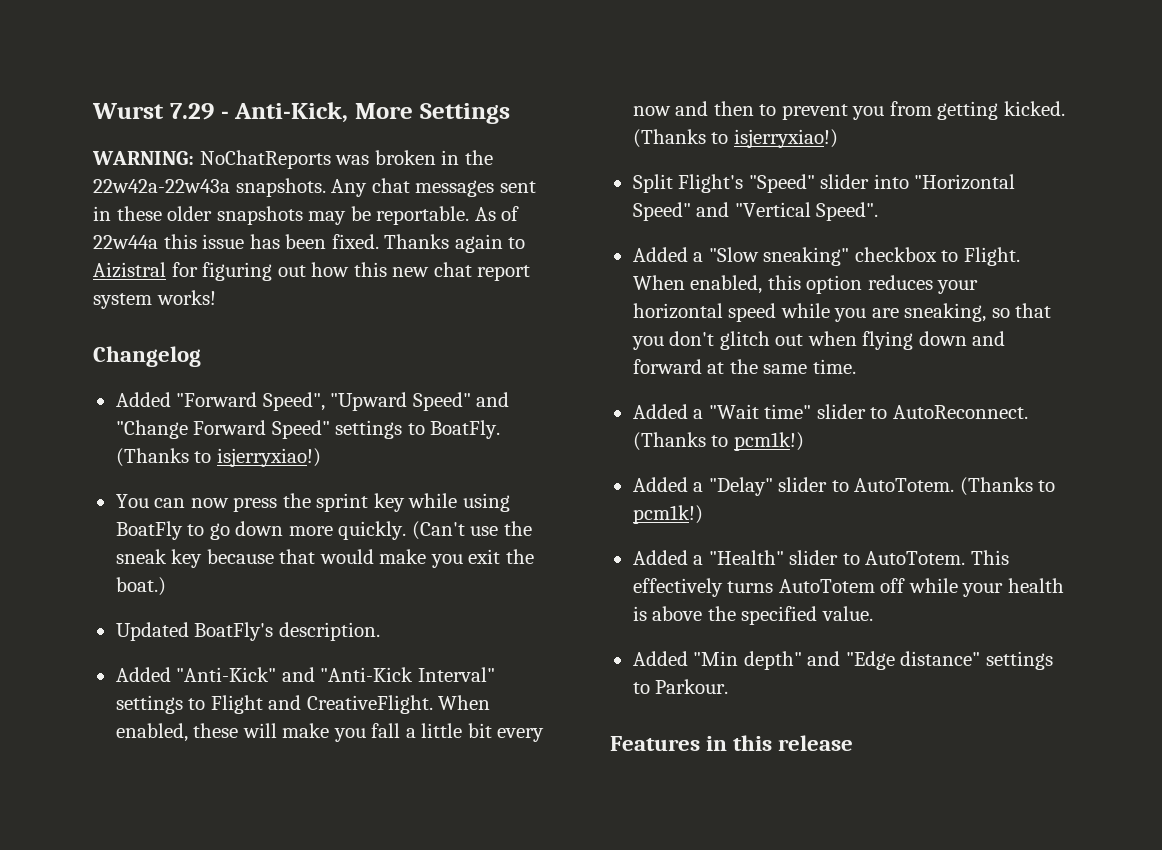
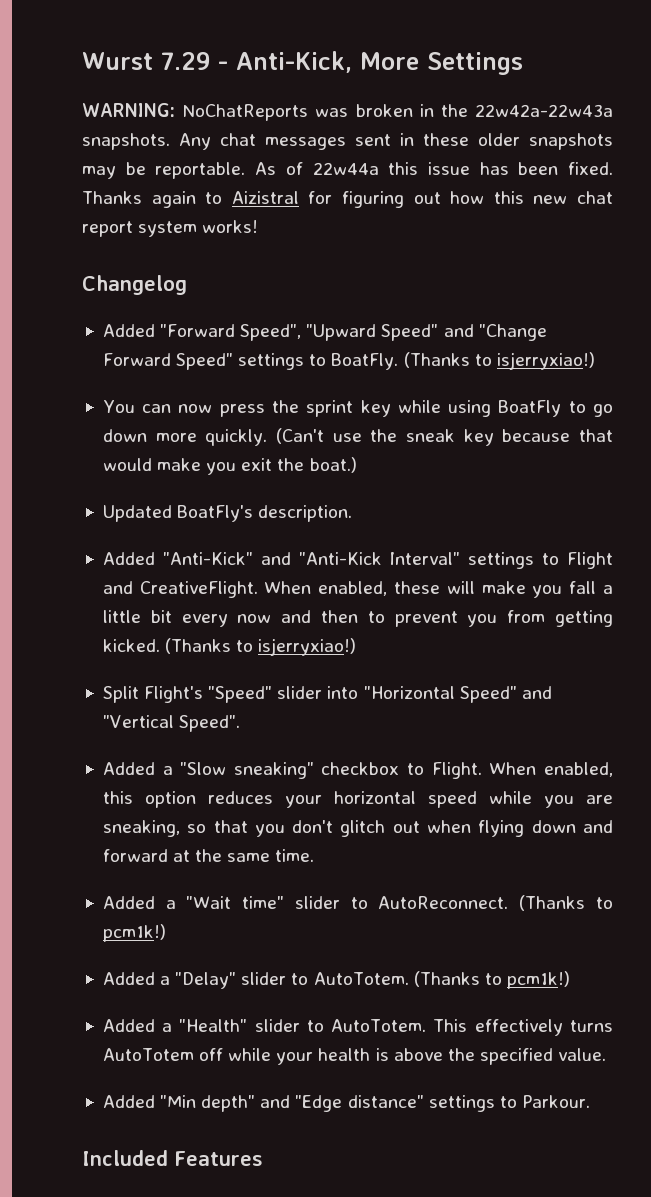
[610,735,854,751] Features in this release -> [82,1150,263,1166] Included Features

